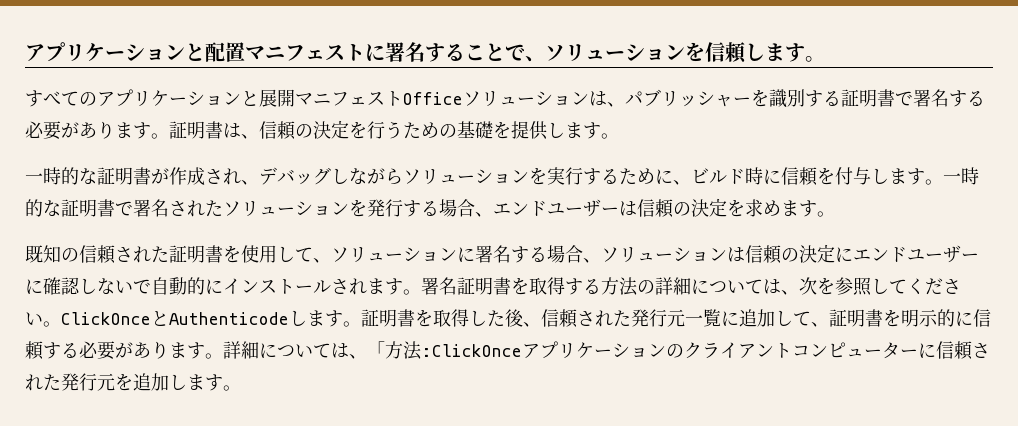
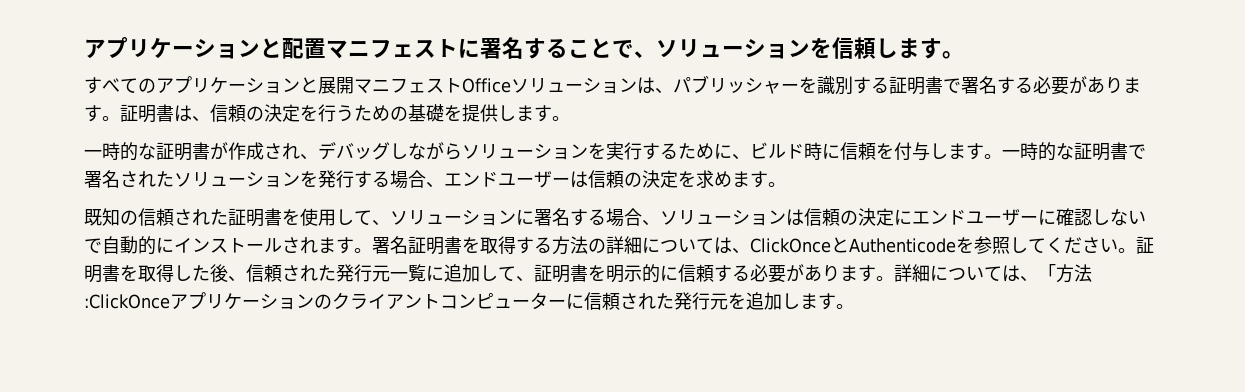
[799,277,817,295] 次 -> [750,237,956,253] ClickOnceとAuthenticode
[61,310,361,327] ClickOnceとAuthenticodeします。 -> (1136, 250) none

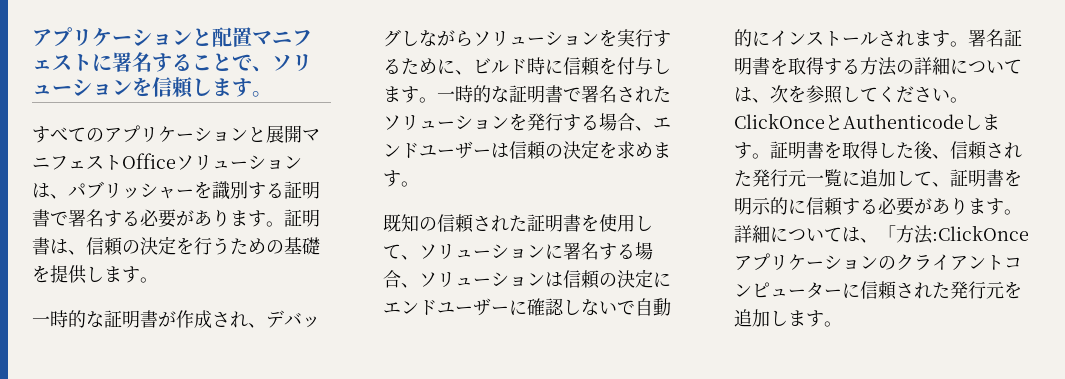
[750,237,956,253] ClickOnceとAuthenticode -> [770,85,788,103] 次
(1136, 250) none -> [734,113,1000,130] [734,142,770,159] ClickOnceとAuthenticodeします。

